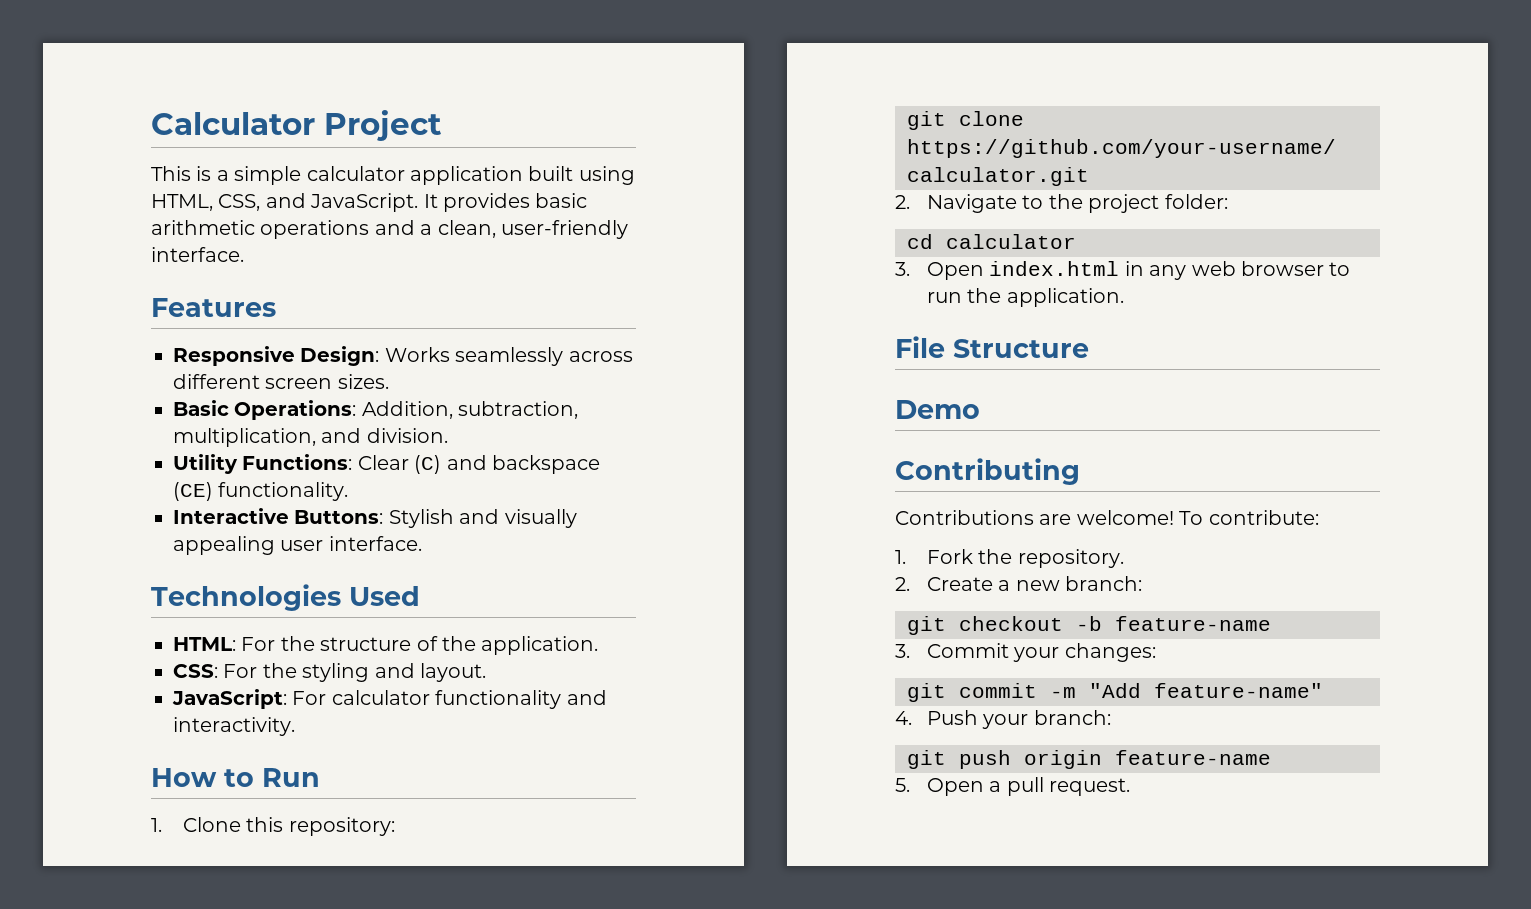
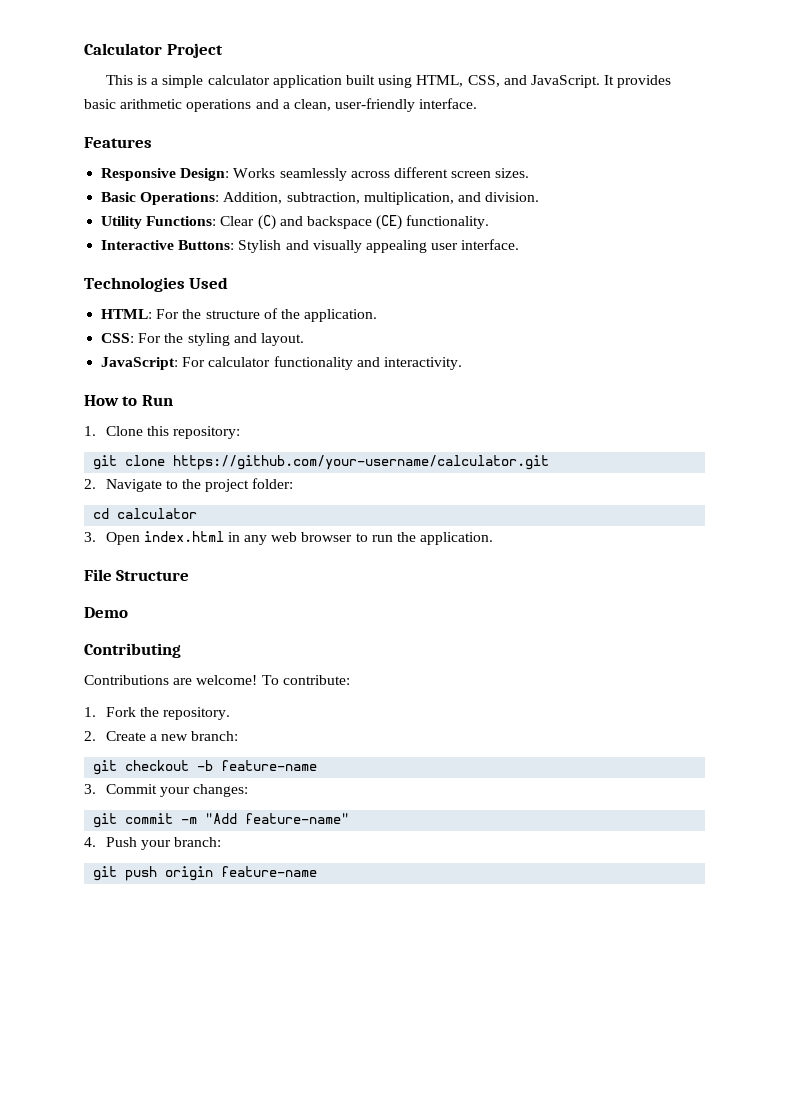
[895,777,1131,796] // 5. Open a pull request. -> (318, 871) none

